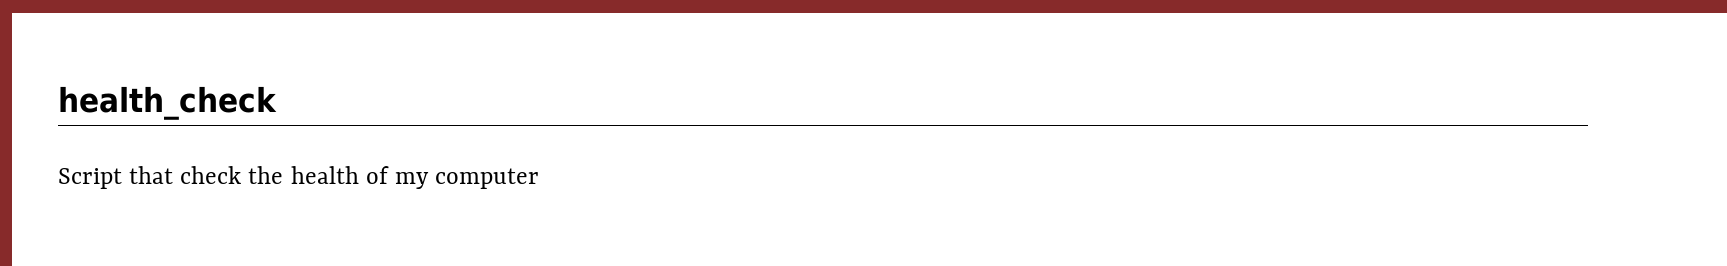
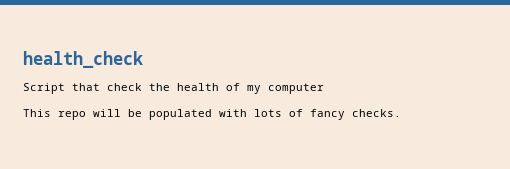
(540, 178) none -> [23,109,401,120] // This repo will be populated with lots of fancy checks.

